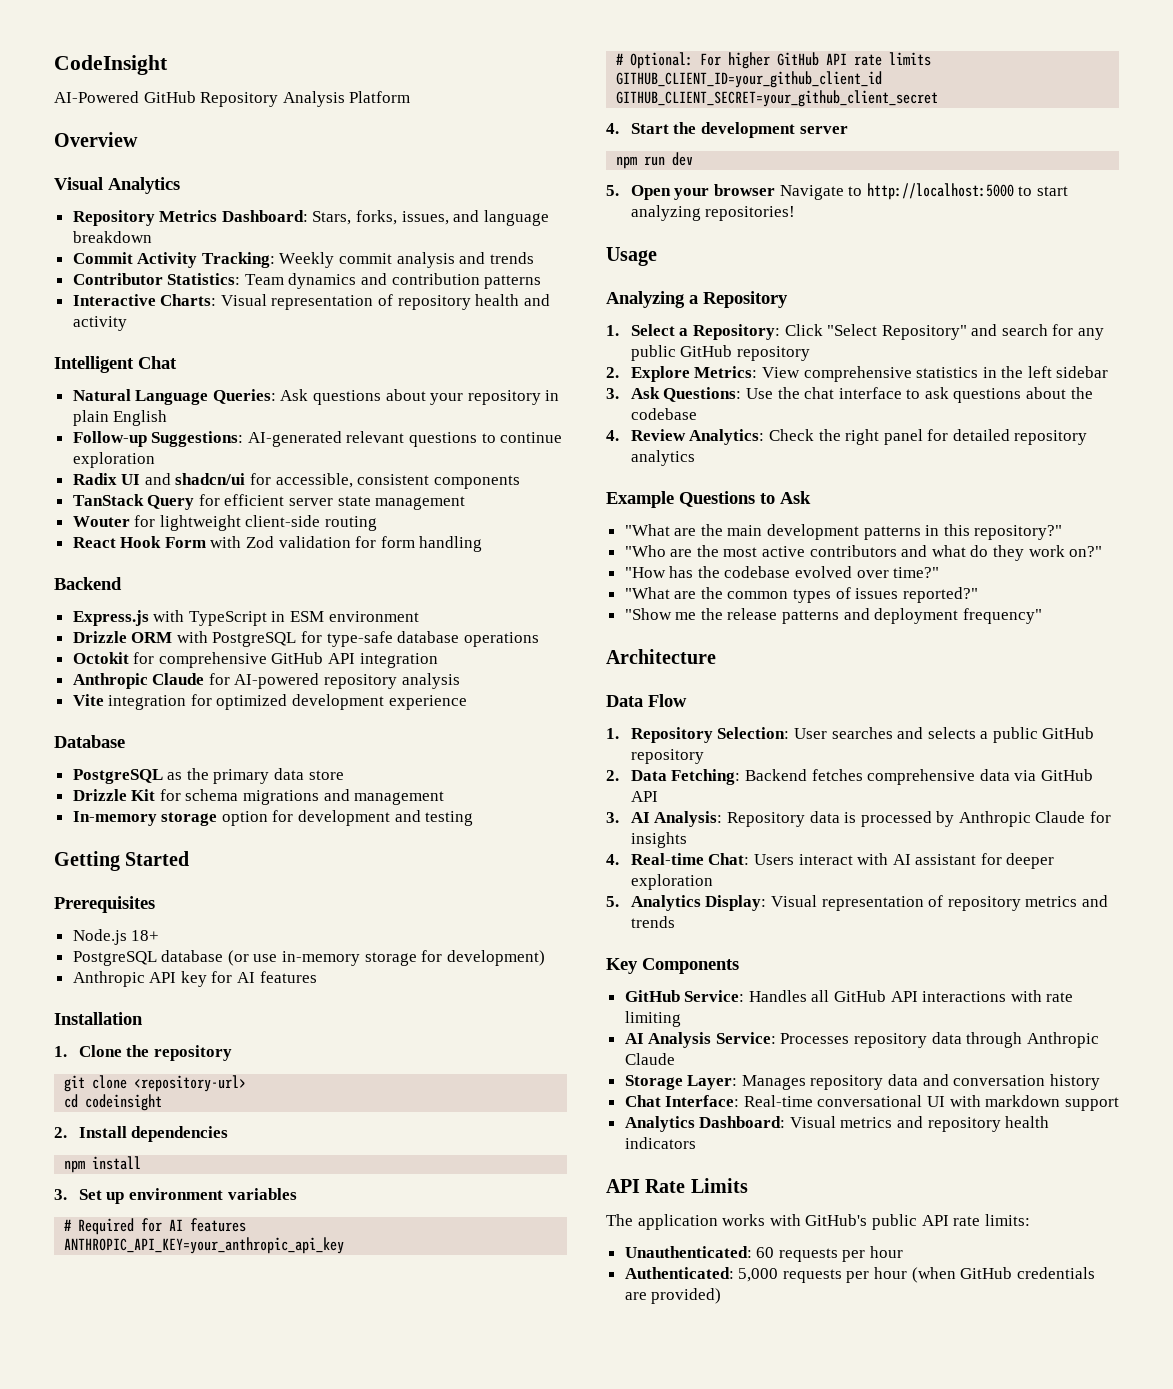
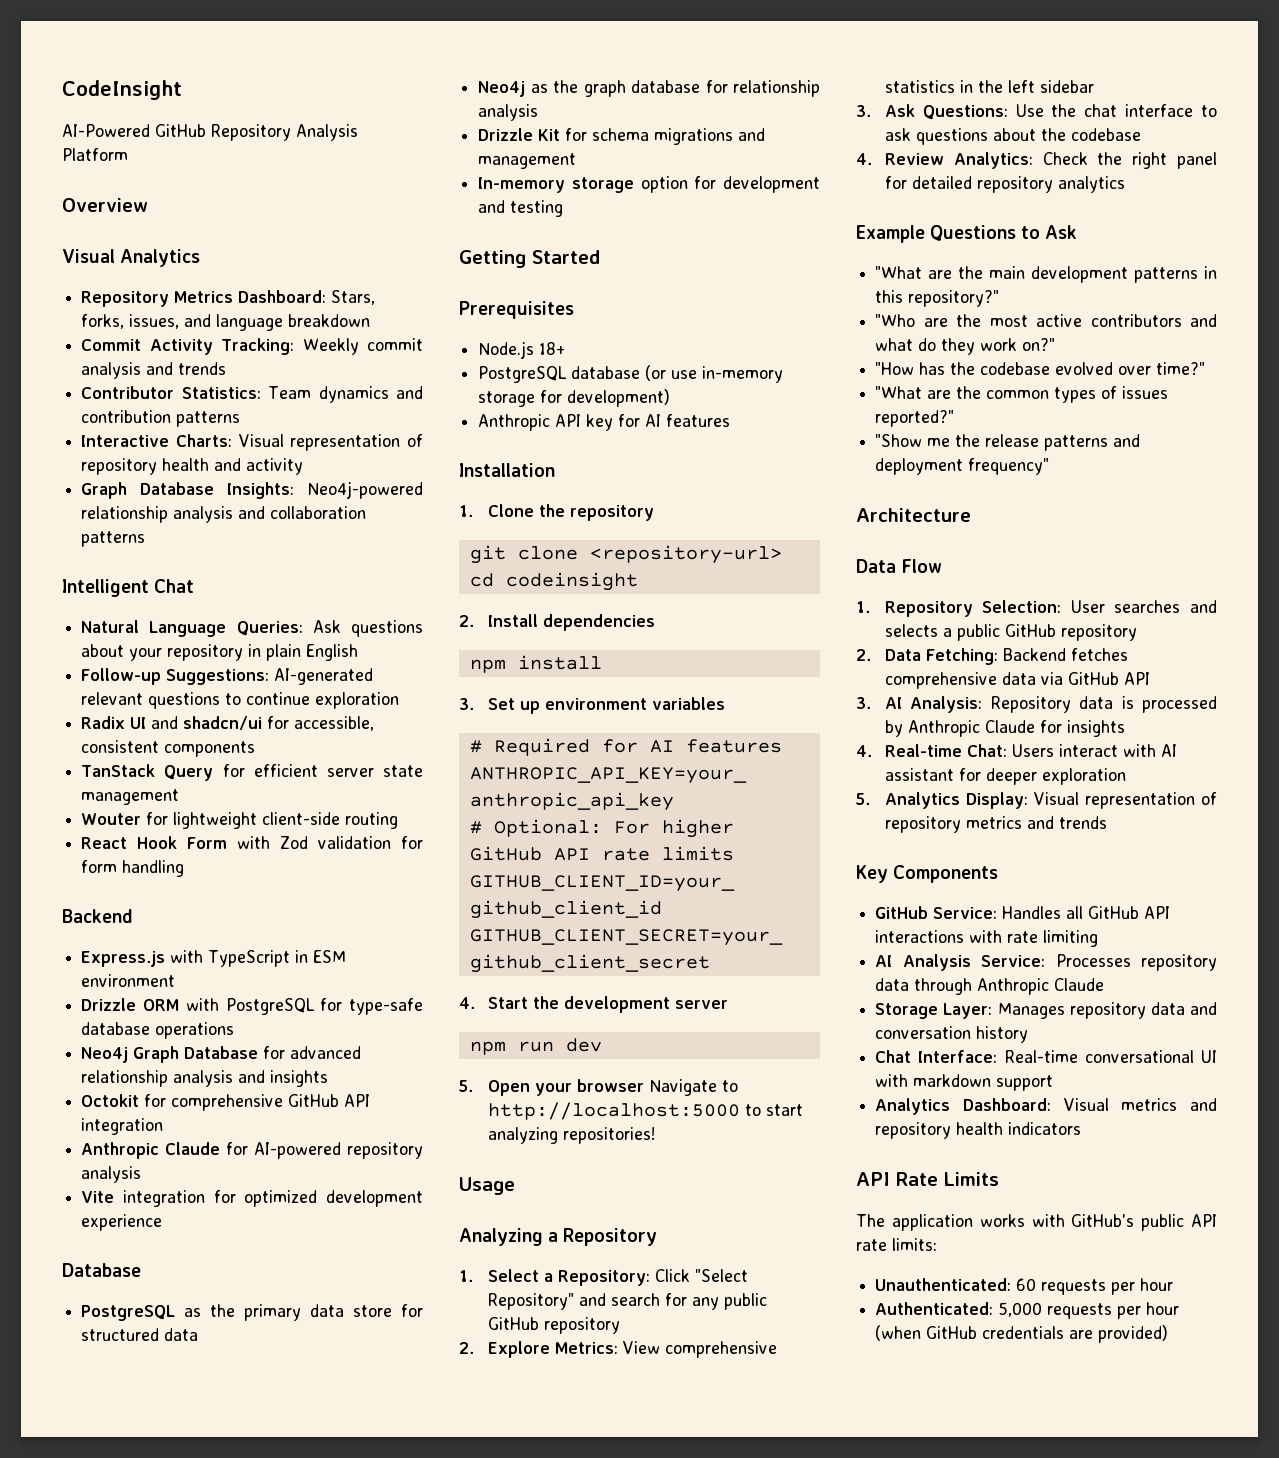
(127, 323) none -> [81,481,423,499] [81,506,367,523] [81,531,146,547] // Graph Database Insights: Neo4j-powered relationship analysis and collaboration patterns
(539, 639) none -> [81,1046,362,1063] [81,1070,329,1087] // Neo4j Graph Database for advanced relationship analysis and insights
(344, 775) none -> [401,1304,423,1317] [81,1328,199,1341] [478,80,820,97] [478,104,539,121] for structured data // Neo4j as the graph database for relationship analysis

